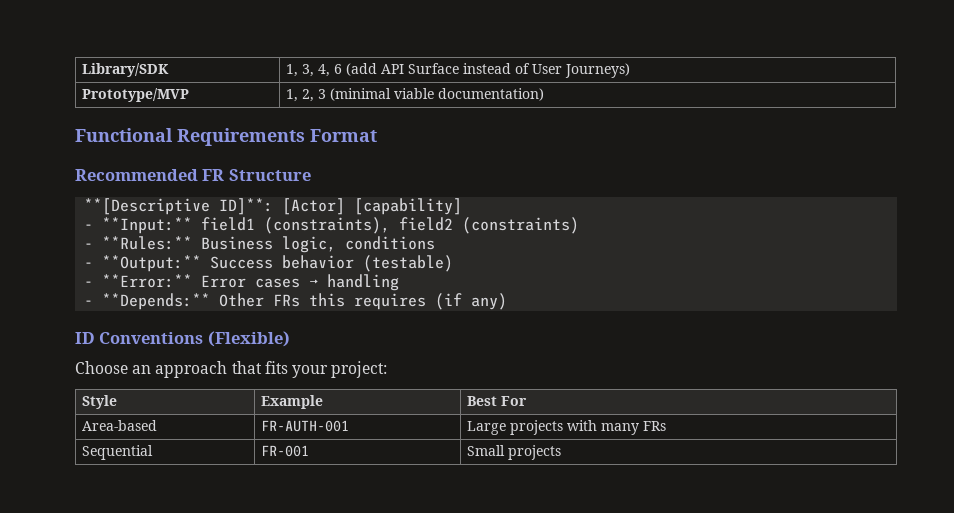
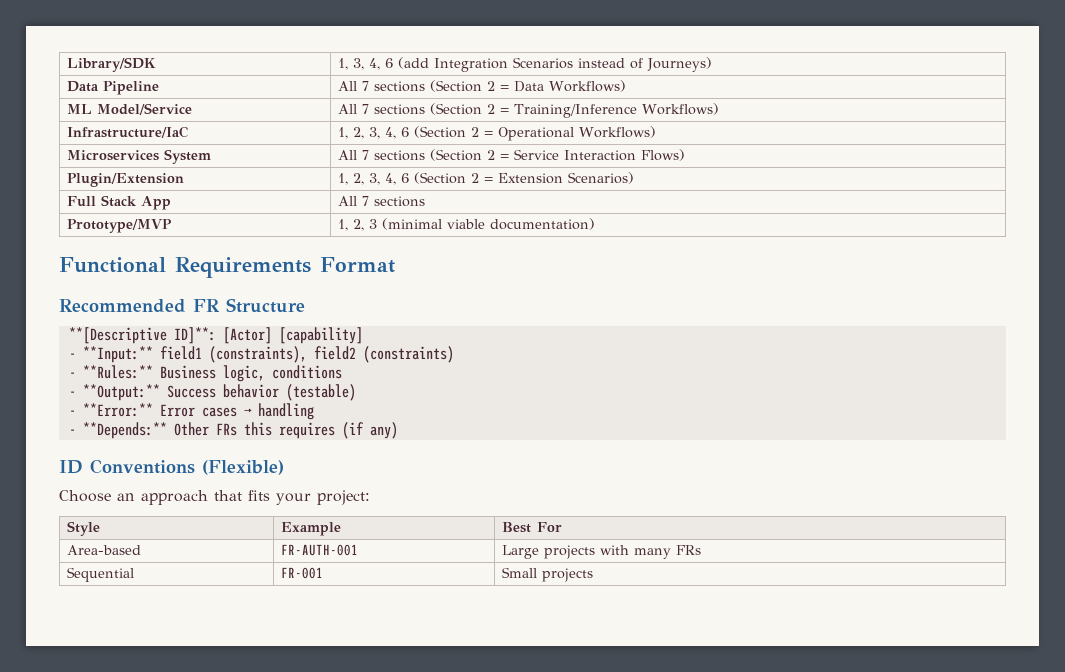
[380,63,459,74] API Surface -> [433,57,573,72] Integration Scenarios
[531,64,562,74] User -> (643, 63) none
(630, 70) none -> [66,81,159,95] [337,80,626,92] [66,103,192,115] [337,103,719,118] [66,126,188,138] [337,126,656,141] [66,149,211,164] [337,149,685,161] [66,173,184,187] [337,172,634,185] [66,195,171,210] [337,196,425,207] // Data Pipeline | All 7 sections (Section 2 = Data Workflows) // ML Model/Service | All 7 sections (Section 2 = Training/Inference Workflows) // Infrastructure/IaC | 1, 2, 3, 4, 6 (Section 2 = Operational Workflows) // Microservices System | All 7 sections (Section 2 = Service Interaction Flows) // Plugin/Extension | 1, 2, 3, 4, 6 (Section 2 = Extension Scenarios) // Full Stack App | All 7 sections

